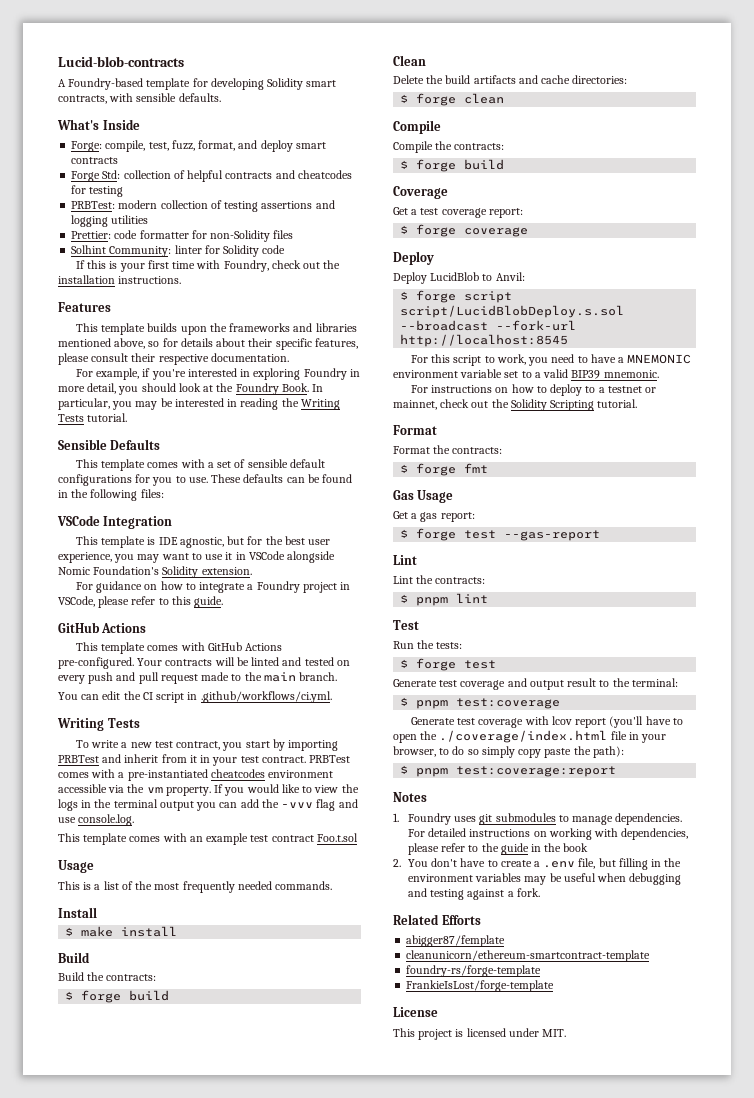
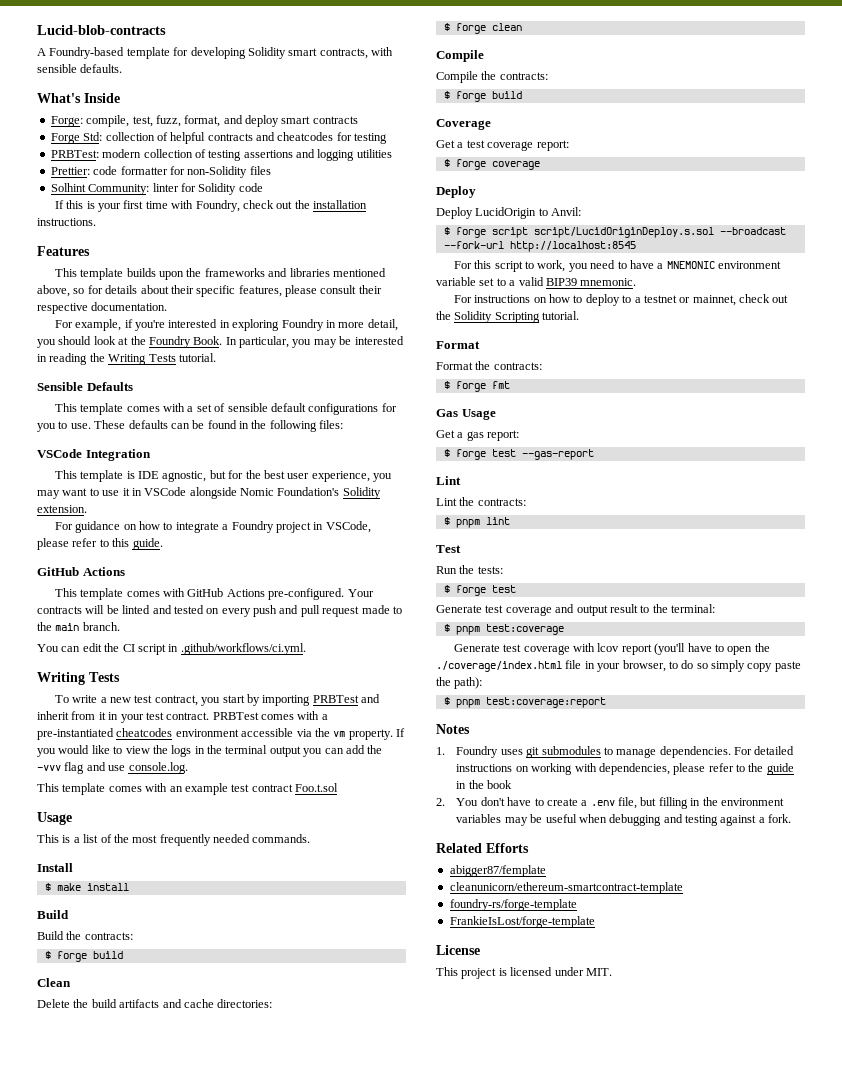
[430,272,480,281] LucidBlob -> [475,207,537,219] LucidOrigin
[400,305,625,318] script/LucidBlobDeploy.s.sol -> [533,227,714,238] script/LucidOriginDeploy.s.sol

